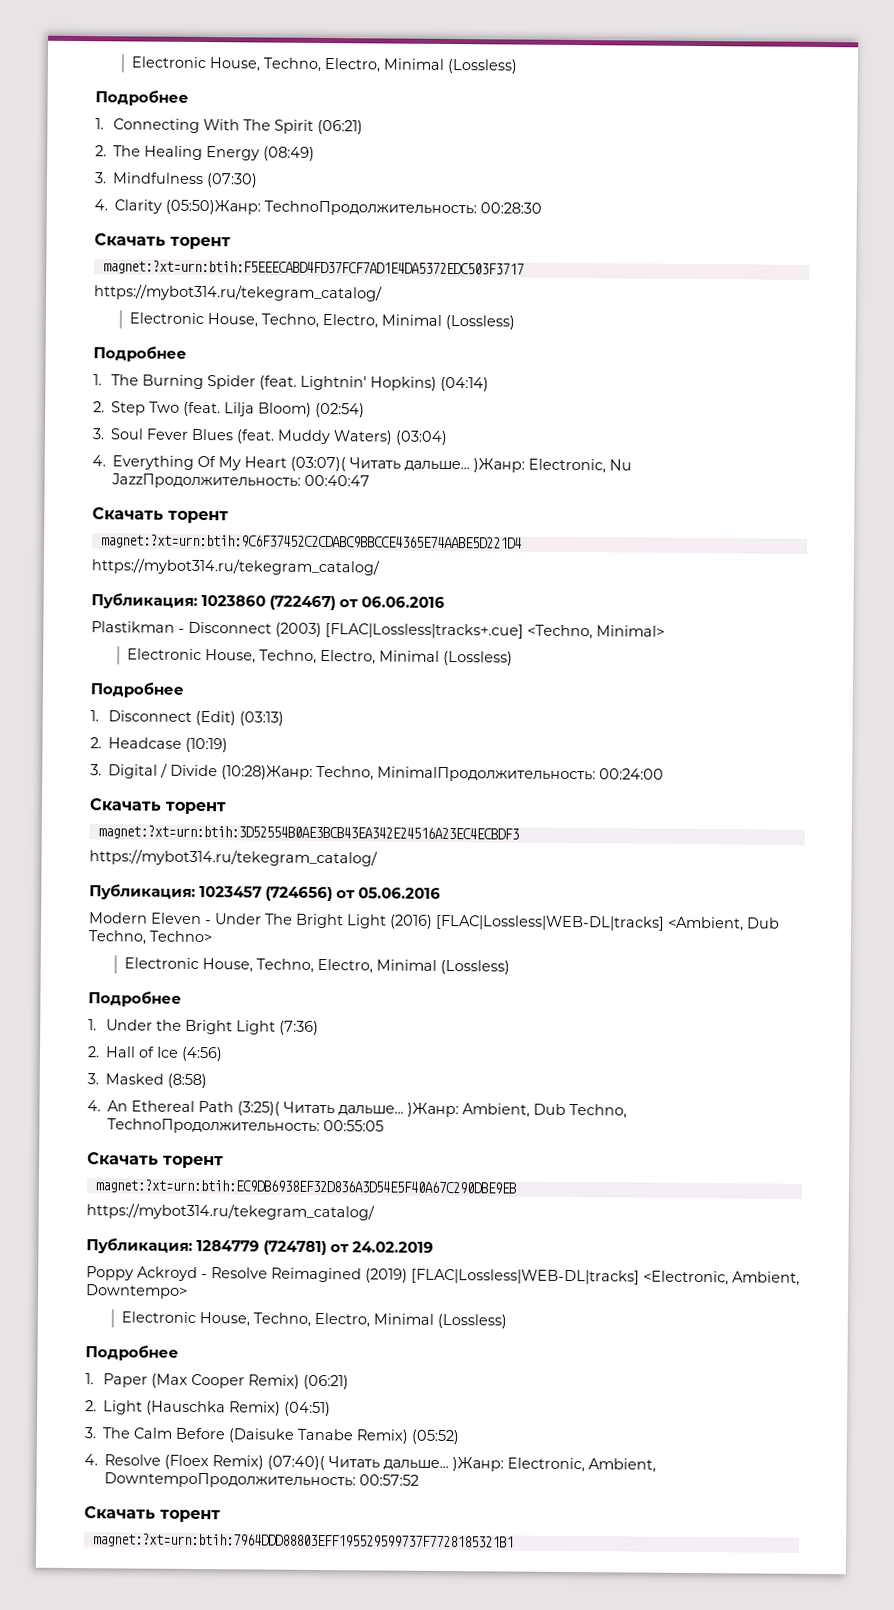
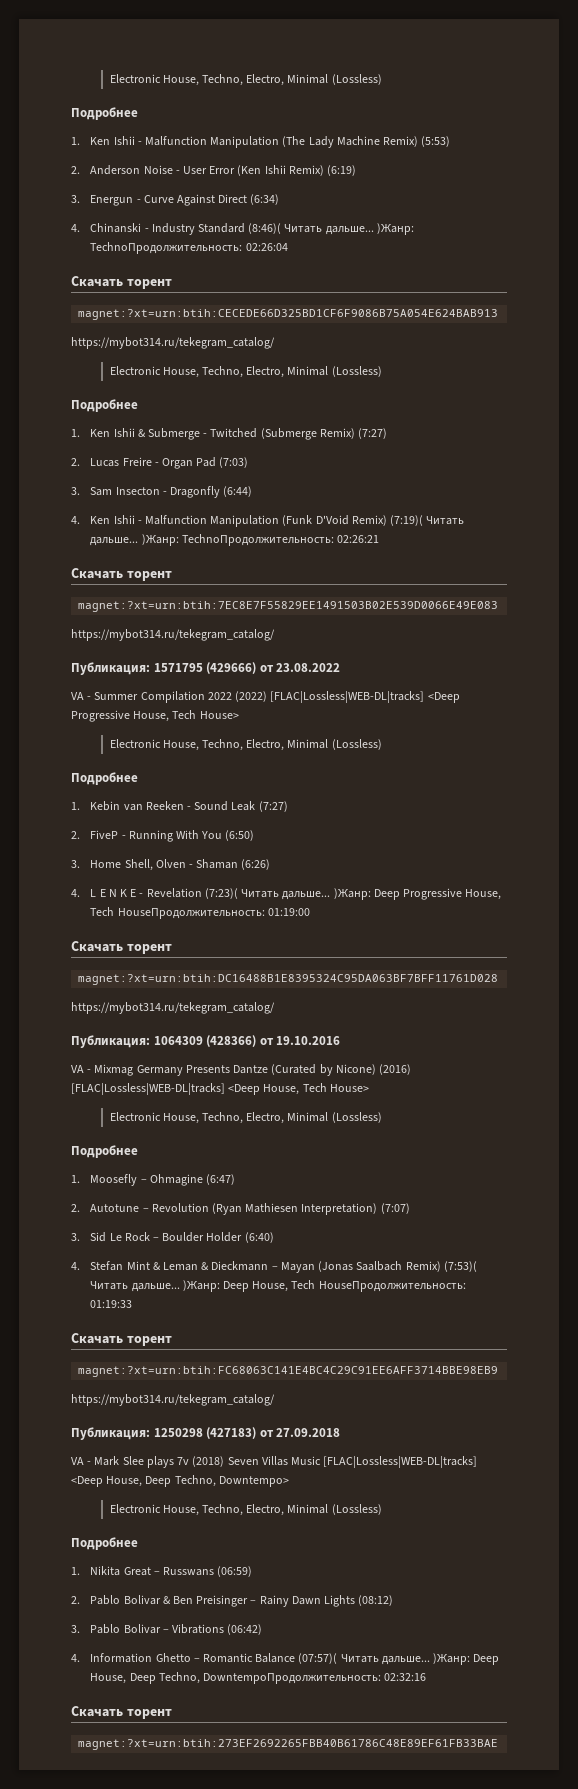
[130,56,517,74] [95,90,189,106] [95,118,363,135] [95,145,316,161] [94,172,259,188] [94,199,543,217] [94,233,231,250] [102,260,524,277] Electronic House, Techno, Electro, Minimal (Lossless) // Подробнее // 1. Connecting With The Spirit (06:21) // 2. The Healing Energy (08:49) // 3. Mindfulness (07:30) // 4. Clarity (05:50)Жанр: TechnoПродолжительность: 00:28:30 // Скачать торент // magnet:?xt=urn:btih:F5EEECABD4FD37FCF7AD1E4DA5372EDC503F3717 -> [109,74,382,86] [71,107,138,120] [71,136,451,148] [71,165,357,176] [71,194,280,206] [71,223,414,235] [90,242,288,254] [71,276,172,289] [78,309,499,320] Electronic House, Techno, Electro, Minimal (Lossless) // Подробнее // 1. Ken Ishii - Malfunction Manipulation (The Lady Machine Remix) (5:53) // 2. Anderson Noise - User Error (Ken Ishii Remix) (6:19) // 3. Energun - Curve Against Direct (6:34) // 4. Chinanski - Industry Standard (8:46)( Читать дальше... )Жанр: TechnoПродолжительность: 02:26:04 // Скачать торент // magnet:?xt=urn:btih:CECEDE66D325BD1CF6F9086B75A054E624BAB913
[110,374,489,392] [93,401,366,418] [92,428,449,445] [92,455,633,474] [111,473,371,489] [92,507,229,524] [100,534,522,551] [91,558,380,576] [91,593,446,611] [91,621,665,640] [126,648,513,666] [90,682,184,698] [90,710,284,726] [90,737,229,753] [90,763,665,783] [89,798,227,815] [97,825,519,842] [89,849,378,867] [89,884,442,902] [89,912,780,932] [88,930,212,945] [123,957,510,975] [88,991,182,1007] [88,1019,319,1035] [87,1046,224,1062] [87,1073,208,1089] [87,1100,628,1119] [107,1118,385,1134] [87,1152,224,1169] [94,1179,516,1196] [86,1203,375,1221] [86,1238,435,1256] [86,1266,800,1286] The Burning Spider (feat. Lightnin' Hopkins) (04:14) // 2. Step Two (feat. Lilja Bloom) (02:54) // 3. Soul Fever Blues (feat. Muddy Waters) (03:04) // 4. Everything Of My Heart (03:07)( Читать дальше... )Жанр: Electronic, Nu JazzПродолжительность: 00:40:47 // Скачать торент // magnet:?xt=urn:btih:9C6F37452C2CDABC9BBCCE4365E74AABE5D221D4 // https://mybot314.ru/tekegram_catalog/ // Публикация: 1023860 (722467) от 06.06.2016 // Plastikman - Disconnect (2003) [FLAC|Lossless|tracks+.cue] <Techno, Minimal> // Electronic House, Techno, Electro, Minimal (Lossless) // Подробнее // 1. Disconnect (Edit) (03:13) // 2. Headcase (10:19) // 3. Digital / Divide (10:28)Жанр: Techno, MinimalПродолжительность: 00:24:00 // Скачать торент // magnet:?xt=urn:btih:3D52554B0AE3BCB43EA342E24516A23EC4ECBDF3 // https://mybot314.ru/tekegram_catalog/ // Публикация: 1023457 (724656) от 05.06.2016 // Modern Eleven - Under The Bright Light (2016) [FLAC|Lossless|WEB-DL|tracks] <Ambient, Dub Techno, Techno> // Electronic House, Techno, Electro, Minimal (Lossless) // Подробнее // 1. Under the Bright Light (7:36) // 2. Hall of Ice (4:56) // 3. Masked (8:58) // 4. An Ethereal Path (3:25)( Читать дальше... )Жанр: Ambient, Dub Techno, TechnoПродолжительность: 00:55:05 // Скачать торент // magnet:?xt=urn:btih:EC9DB6938EF32D836A3D54E5F40A67C290DBE9EB // https://mybot314.ru/tekegram_catalog/ // Публикация: 1284779 (724781) от 24.02.2019 // Poppy Ackroyd - Resolve Reimagined (2019) [FLAC|Lossless|WEB-DL|tracks] <Electronic, Ambient, -> [90,428,388,440] [71,457,249,469] [71,486,253,498] [71,515,465,527] [90,534,379,546] [71,568,172,581] [78,601,499,612] [71,629,275,641] [71,662,341,675] [71,691,460,703] [71,710,239,722] [109,739,382,751] [71,772,138,785] [71,801,288,812] [71,830,255,842] [71,859,271,871] [71,888,502,900] [90,907,310,919] [71,941,172,954] [78,974,499,985] [71,1002,275,1014] [71,1035,341,1048] [71,1064,412,1076] [71,1083,369,1095] [109,1112,382,1124] [71,1145,138,1158] [71,1174,235,1186] [71,1203,410,1215] [71,1232,274,1243] [71,1261,477,1273] [90,1280,466,1292] [90,1300,133,1308] [71,1333,172,1346] [78,1366,499,1377] [71,1394,275,1406] [71,1427,341,1440] [71,1456,478,1468] [71,1475,216,1487] Ken Ishii & Submerge - Twitched (Submerge Remix) (7:27) // 2. Lucas Freire - Organ Pad (7:03) // 3. Sam Insecton - Dragonfly (6:44) // 4. Ken Ishii - Malfunction Manipulation (Funk D'Void Remix) (7:19)( Читать дальше... )Жанр: TechnoПродолжительность: 02:26:21 // Скачать торент // magnet:?xt=urn:btih:7EC8E7F55829EE1491503B02E539D0066E49E083 // https://mybot314.ru/tekegram_catalog/ // Публикация: 1571795 (429666) от 23.08.2022 // VA - Summer Compilation 2022 (2022) [FLAC|Lossless|WEB-DL|tracks] <Deep Progressive House, Tech House> // Electronic House, Techno, Electro, Minimal (Lossless) // Подробнее // 1. Kebin van Reeken - Sound Leak (7:27) // 2. FiveP - Running With You (6:50) // 3. Home Shell, Olven - Shaman (6:26) // 4. L E N K E - Revelation (7:23)( Читать дальше... )Жанр: Deep Progressive House, Tech HouseПродолжительность: 01:19:00 // Скачать торент // magnet:?xt=urn:btih:DC16488B1E8395324C95DA063BF7BFF11761D028 // https://mybot314.ru/tekegram_catalog/ // Публикация: 1064309 (428366) от 19.10.2016 // VA - Mixmag Germany Presents Dantze (Curated by Nicone) (2016) [FLAC|Lossless|WEB-DL|tracks] <Deep House, Tech House> // Electronic House, Techno, Electro, Minimal (Lossless) // Подробнее // 1. Moosefly – Ohmagine (6:47) // 2. Autotune – Revolution (Ryan Mathiesen Interpretation) (7:07) // 3. Sid Le Rock – Boulder Holder (6:40) // 4. Stefan Mint & Leman & Dieckmann – Mayan (Jonas Saalbach Remix) (7:53)( Читать дальше... )Жанр: Deep House, Tech HouseПродолжительность: 01:19:33 // Скачать торент // magnet:?xt=urn:btih:FC68063C141E4BC4C29C91EE6AFF3714BBE98EB9 // https://mybot314.ru/tekegram_catalog/ // Публикация: 1250298 (427183) от 27.09.2018 // VA - Mark Slee plays 7v (2018) Seven Villas Music [FLAC|Lossless|WEB-DL|tracks] <Deep House, Deep Techno,
[102,1373,349,1390] [85,1400,332,1417] [84,1427,460,1445] [84,1454,657,1473] [104,1472,420,1489] [84,1506,221,1523] [92,1533,514,1550] Paper (Max Cooper Remix) (06:21) // 2. Light (Hauschka Remix) (04:51) // 3. The Calm Before (Daisuke Tanabe Remix) (05:52) // 4. Resolve (Floex Remix) (07:40)( Читать дальше... )Жанр: Electronic, Ambient, DowntempoПродолжительность: 00:57:52 // Скачать торент // magnet:?xt=urn:btih:7964DDD88803EFF195529599737F7728185321B1 -> [90,1566,253,1577] [71,1595,394,1607] [71,1624,263,1635] [71,1653,500,1665] [90,1672,427,1684] [71,1706,172,1719] [78,1739,499,1750] Nikita Great – Russwans (06:59) // 2. Pablo Bolivar & Ben Preisinger – Rainy Dawn Lights (08:12) // 3. Pablo Bolivar – Vibrations (06:42) // 4. Information Ghetto – Romantic Balance (07:57)( Читать дальше... )Жанр: Deep House, Deep Techno, DowntempoПродолжительность: 02:32:16 // Скачать торент // magnet:?xt=urn:btih:273EF2692265FBB40B61786C48E89EF61FB33BAE

